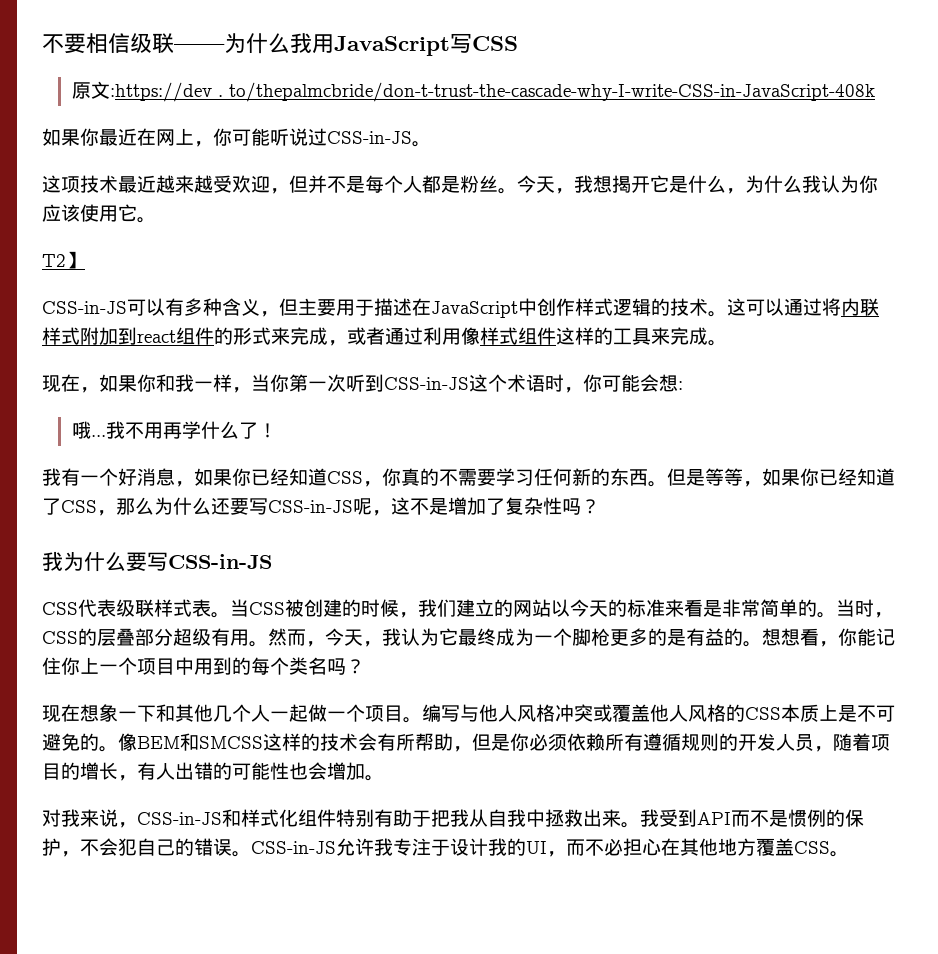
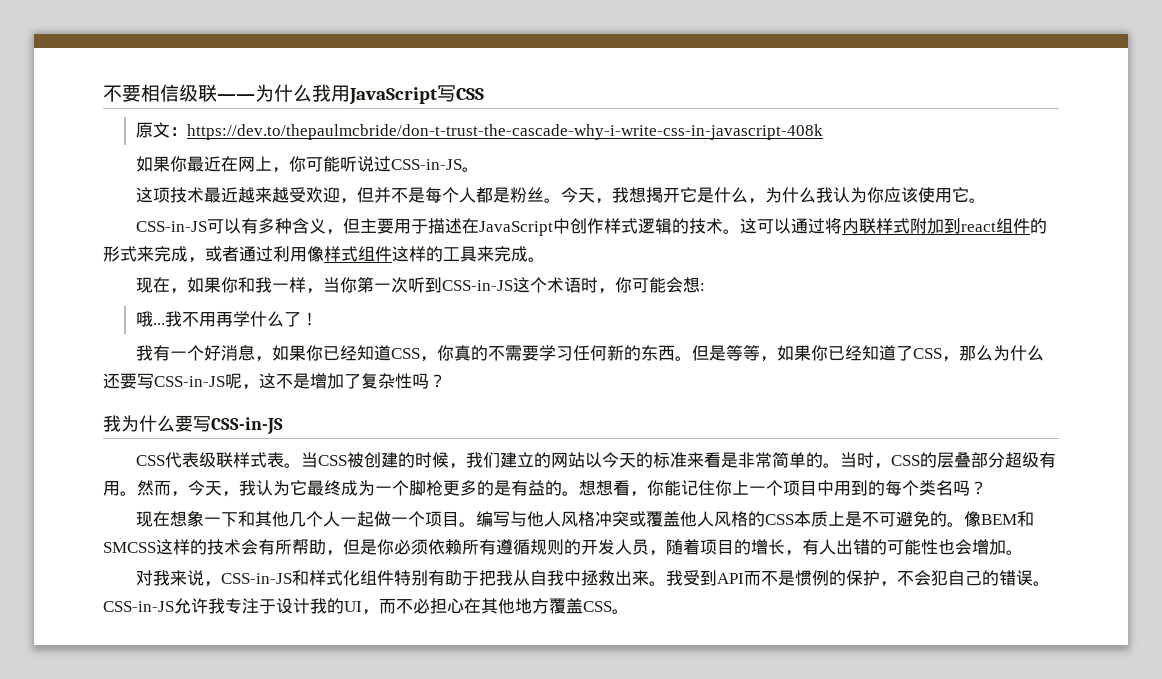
[109,82,875,102] :https://dev . to/thepalmcbride/don-t-trust-the-cascade-why-I-write-CSS-in-JavaScript-408k -> [169,124,823,140] ：https://dev.to/thepaulmcbride/don-t-trust-the-cascade-why-i-write-css-in-javascript-408k
[42,251,85,269] // T2】 -> (987, 200) none

